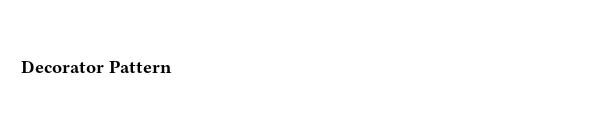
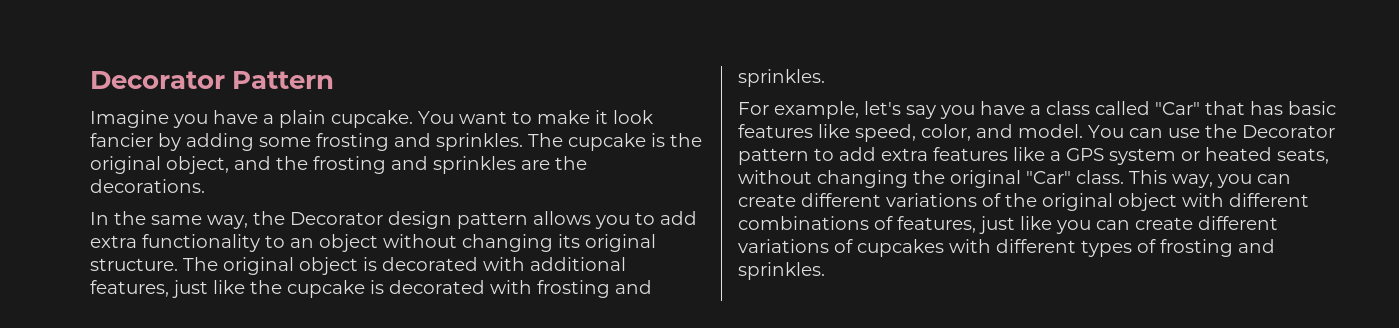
(172, 66) none -> [90,110,653,128] [90,133,702,151] [90,156,587,174] [90,179,205,193] [90,211,697,229] [90,234,656,252] [90,257,626,275] [90,280,652,298] [738,69,825,87] [738,101,1336,119] [738,124,1335,142] [738,147,1329,165] [738,170,1291,188] [738,193,1309,211] [738,216,1278,234] [738,239,1275,257] [738,262,825,280] // Imagine you have a plain cupcake. You want to make it look fancier by adding some frosting and sprinkles. The cupcake is the original object, and the frosting and sprinkles are the decorations. // In the same way, the Decorator design pattern allows you to add extra functionality to an object without changing its original structure. The original object is decorated with additional features, just like the cupcake is decorated with frosting and sprinkles. // For example, let's say you have a class called "Car" that has basic features like speed, color, and model. You can use the Decorator pattern to add extra features like a GPS system or heated seats, without changing the original "Car" class. This way, you can create different variations of the original object with different combinations of features, just like you can create different variations of cupcakes with different types of frosting and sprinkles.

